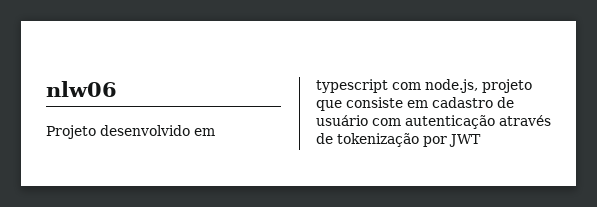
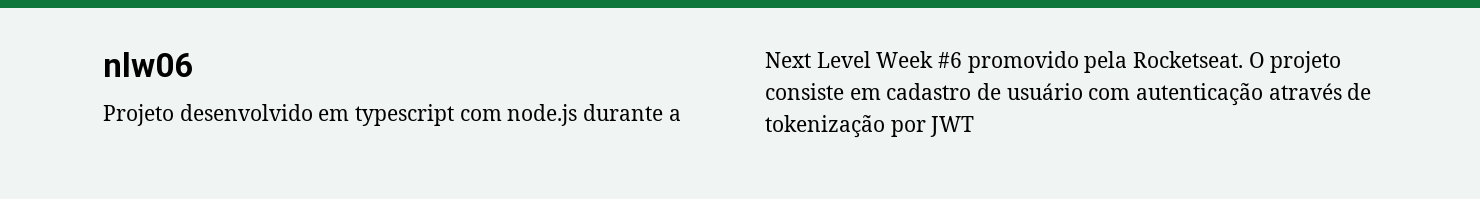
[425,79,532,93] [316,100,342,111] node.js, projeto que -> [507,104,681,126] [765,51,1342,73] node.js durante a Next Level Week #6 promovido pela Rocketseat. O projeto

